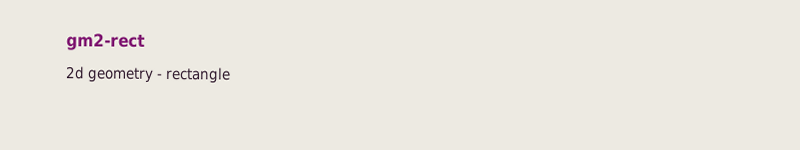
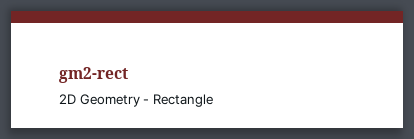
[65,66,231,84] 2d geometry - rectangle -> [59,94,213,107] 2D Geometry - Rectangle

